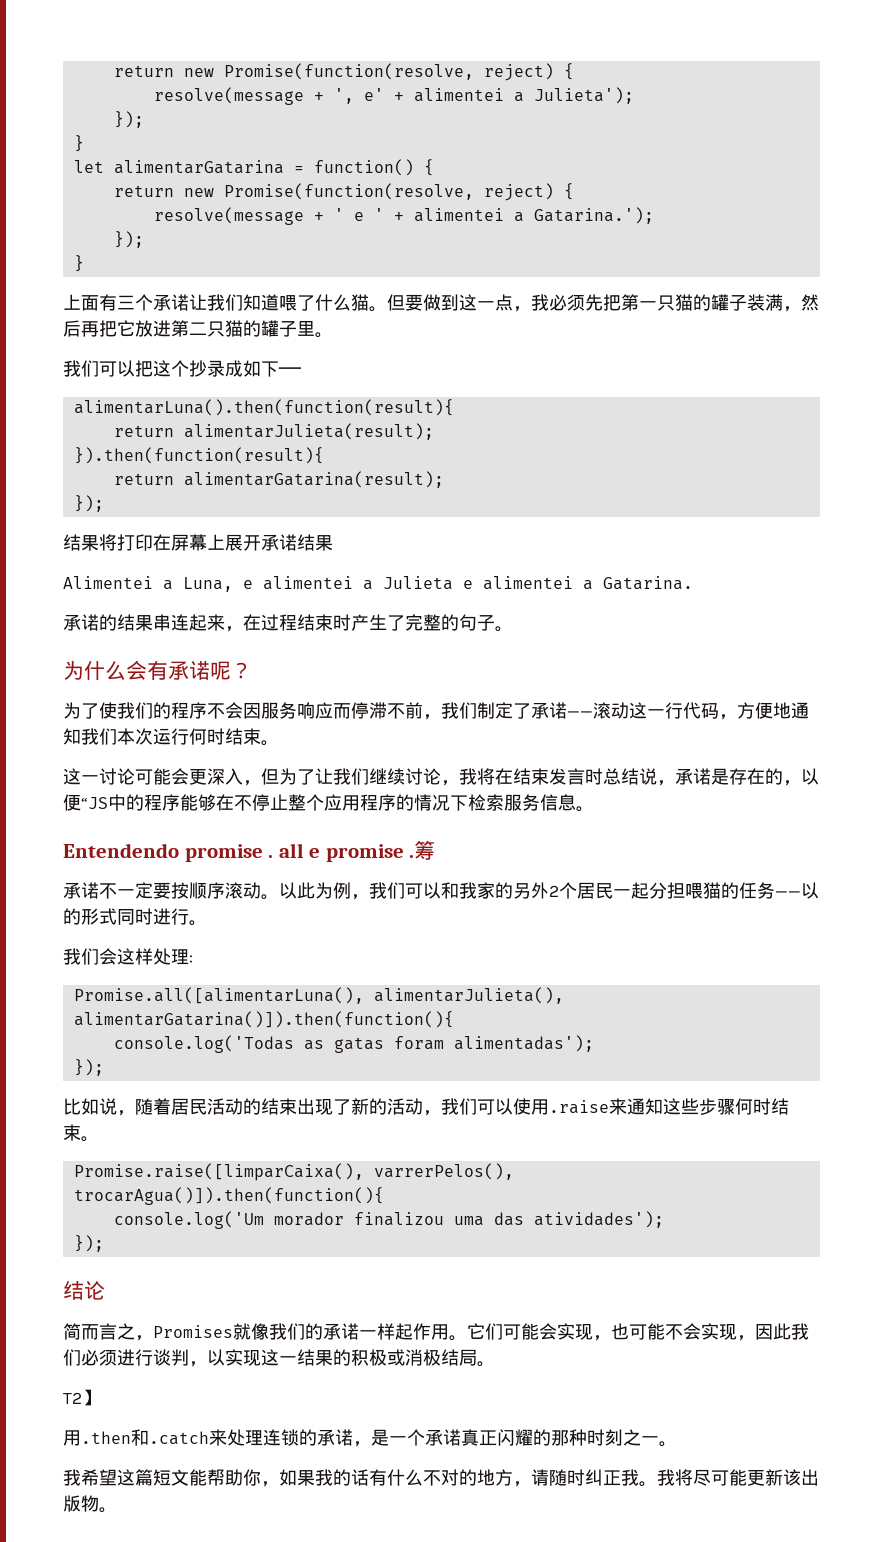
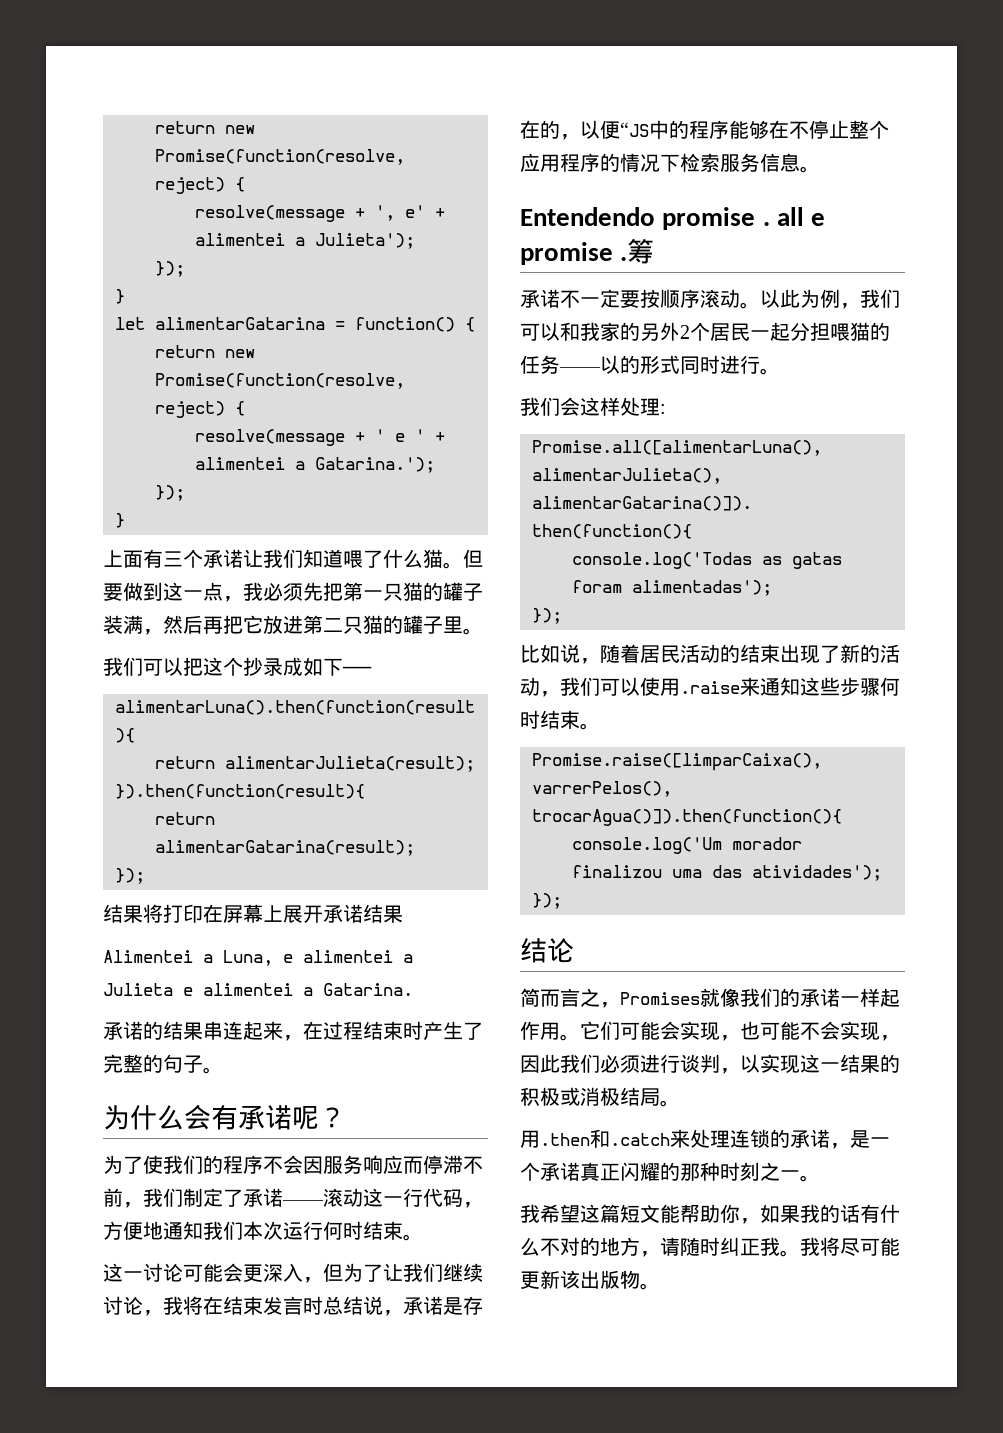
[63,1389,100,1406] // T2】 -> (680, 1103) none

